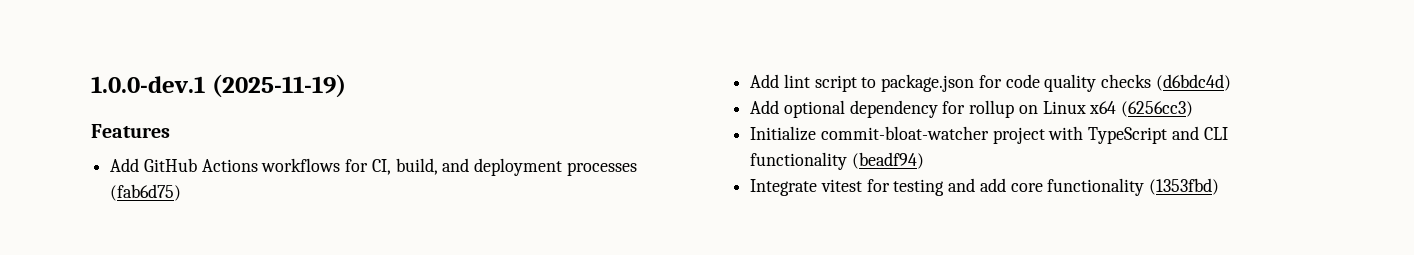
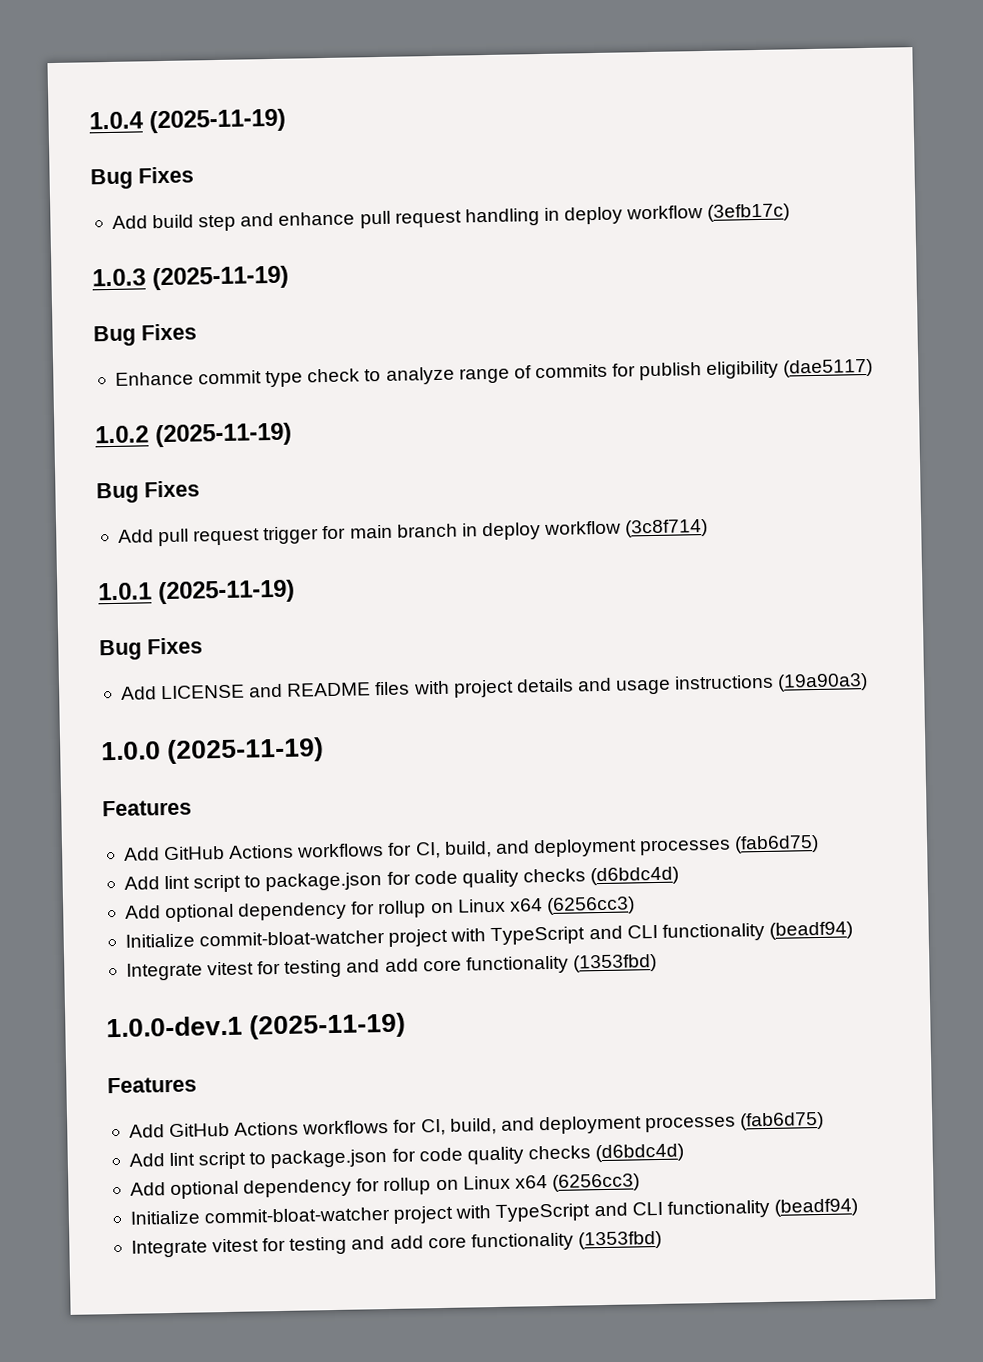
(91, 84) none -> [89,108,286,134] [90,166,194,190] [111,203,791,232] [92,265,289,291] [93,323,197,347] [114,358,874,388] [95,422,292,448] [96,480,200,504] [117,518,709,547] [98,579,295,605] [99,637,203,661] [120,673,869,700] [101,737,325,765] [102,799,192,817] [123,834,820,861] [123,866,680,893] [124,896,635,923] [124,921,853,948] [125,954,657,981] 1.0.4 (2025-11-19) // Bug Fixes // Add build step and enhance pull request handling in deploy workflow (3efb17c) // 1.0.3 (2025-11-19) // Bug Fixes // Enhance commit type check to analyze range of commits for publish eligibility (dae5117) // 1.0.2 (2025-11-19) // Bug Fixes // Add pull request trigger for main branch in deploy workflow (3c8f714) // 1.0.1 (2025-11-19) // Bug Fixes // Add LICENSE and README files with project details and usage instructions (19a90a3) // 1.0.0 (2025-11-19) // Features // Add GitHub Actions workflows for CI, build, and deployment processes (fab6d75) // Add lint script to package.json for code quality checks (d6bdc4d) // Add optional dependency for rollup on Linux x64 (6256cc3) // Initialize commit-bloat-watcher project with TypeScript and CLI functionality (beadf94) // Integrate vitest for testing and add core functionality (1353fbd) //

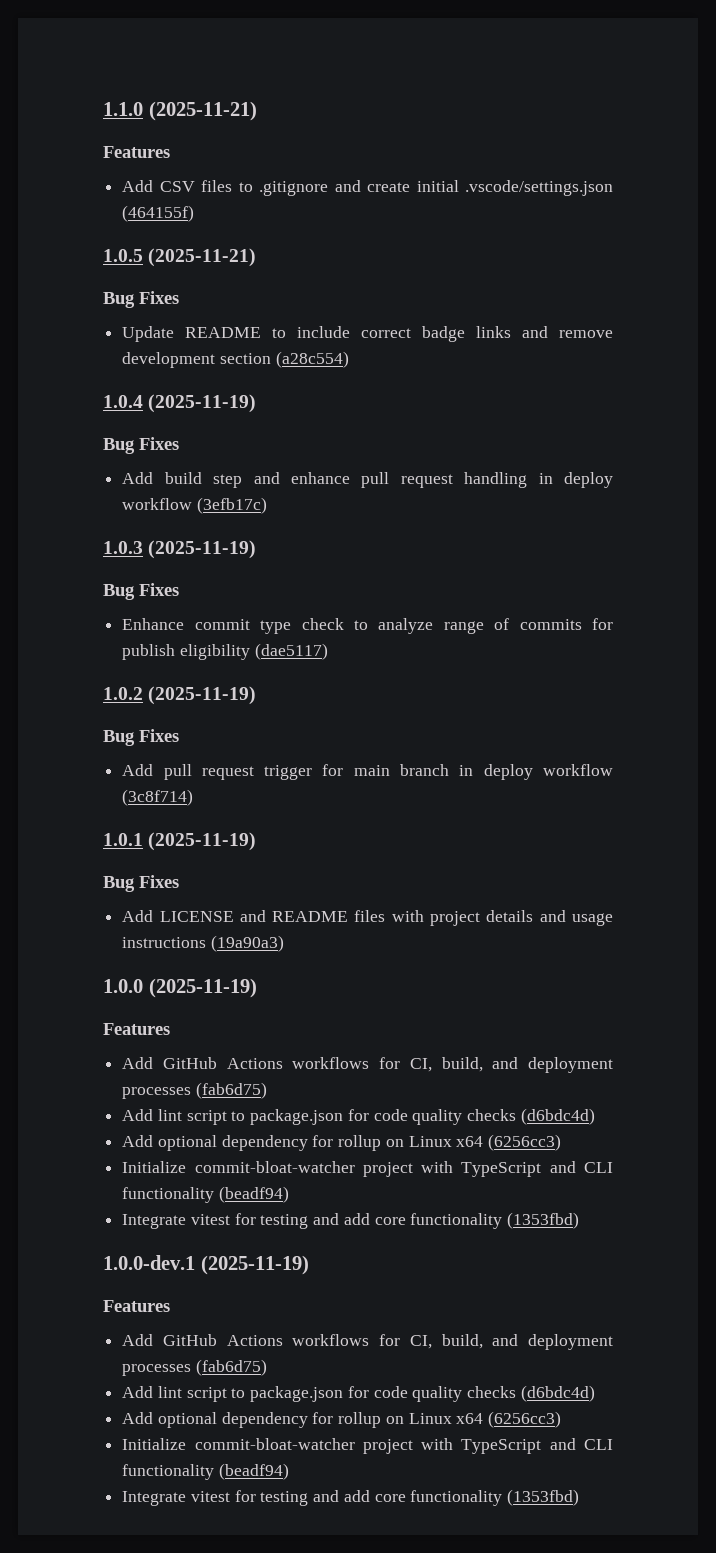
(89, 120) none -> [103,101,257,121] [103,146,170,158] [122,180,613,196] [122,205,195,222] [103,248,257,267] [103,291,179,308] [122,326,613,342] [122,351,349,368] 1.1.0 (2025-11-21) // Features // Add CSV files to .gitignore and create initial .vscode/settings.json (464155f) // 1.0.5 (2025-11-21) // Bug Fixes // Update README to include correct badge links and remove development section (a28c554) //

